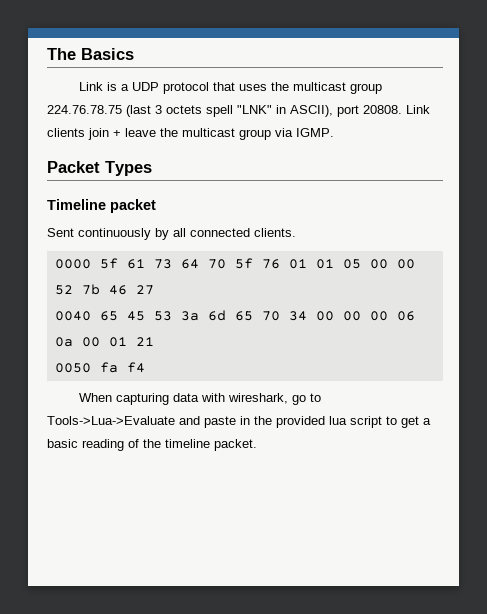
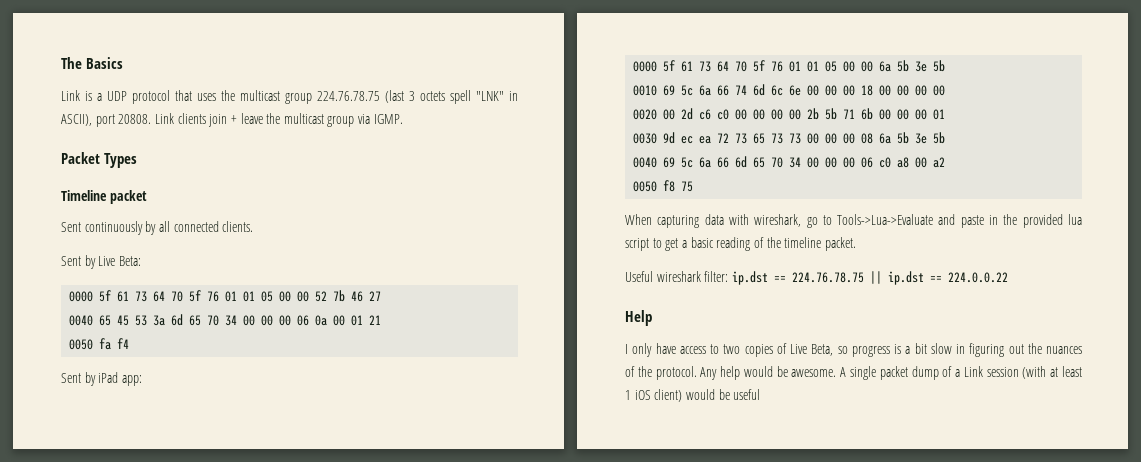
(296, 232) none -> [61,255,141,269] // Sent by Live Beta:
(145, 367) none -> [61,372,142,386] [633,60,946,72] [633,84,946,96] [633,108,946,120] [633,132,946,144] [633,156,946,168] [633,180,694,192] // Sent by iPad app: // 0000 5f 61 73 64 70 5f 76 01 01 05 00 00 6a 5b 3e 5b // 0010 69 5c 6a 66 74 6d 6c 6e 00 00 00 18 00 00 00 00 // 0020 00 2d c6 c0 00 00 00 00 2b 5b 71 6b 00 00 00 01 // 0030 9d ec ea 72 73 65 73 73 00 00 00 08 6a 5b 3e 5b // 0040 69 5c 6a 66 6d 65 70 34 00 00 00 06 c0 a8 00 a2 // 0050 f8 75
(257, 445) none -> [625,271,1008,285] [625,310,652,326] [625,343,1082,357] [625,366,1082,380] [625,389,761,402] // Useful wireshark filter: ip.dst == 224.76.78.75 || ip.dst == 224.0.0.22 // Help // I only have access to two copies of Live Beta, so progress is a bit slow in figuring out the nuances of the protocol. Any help would be awesome. A single packet dump of a Link session (with at least 1 iOS client) would be useful

